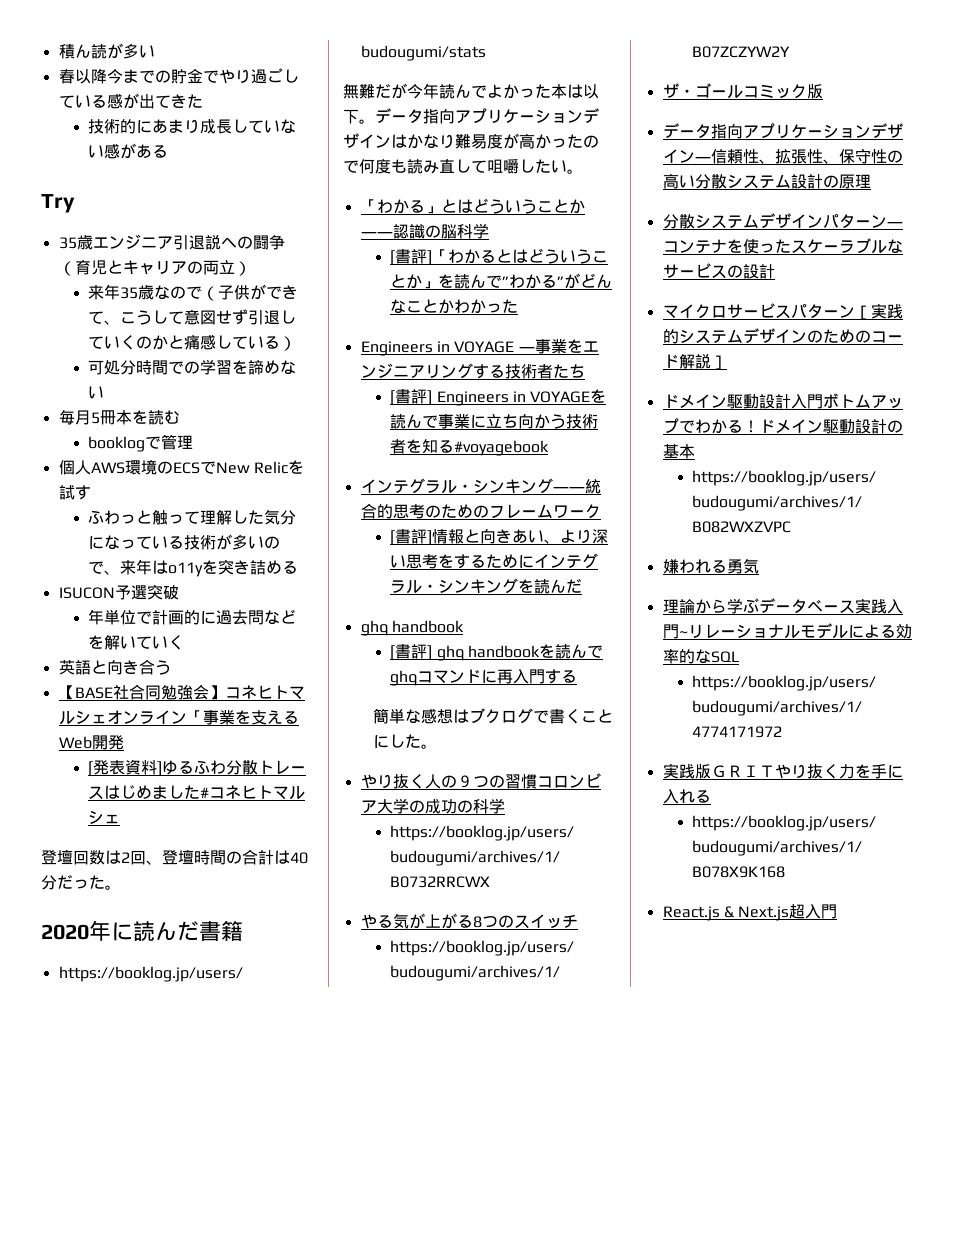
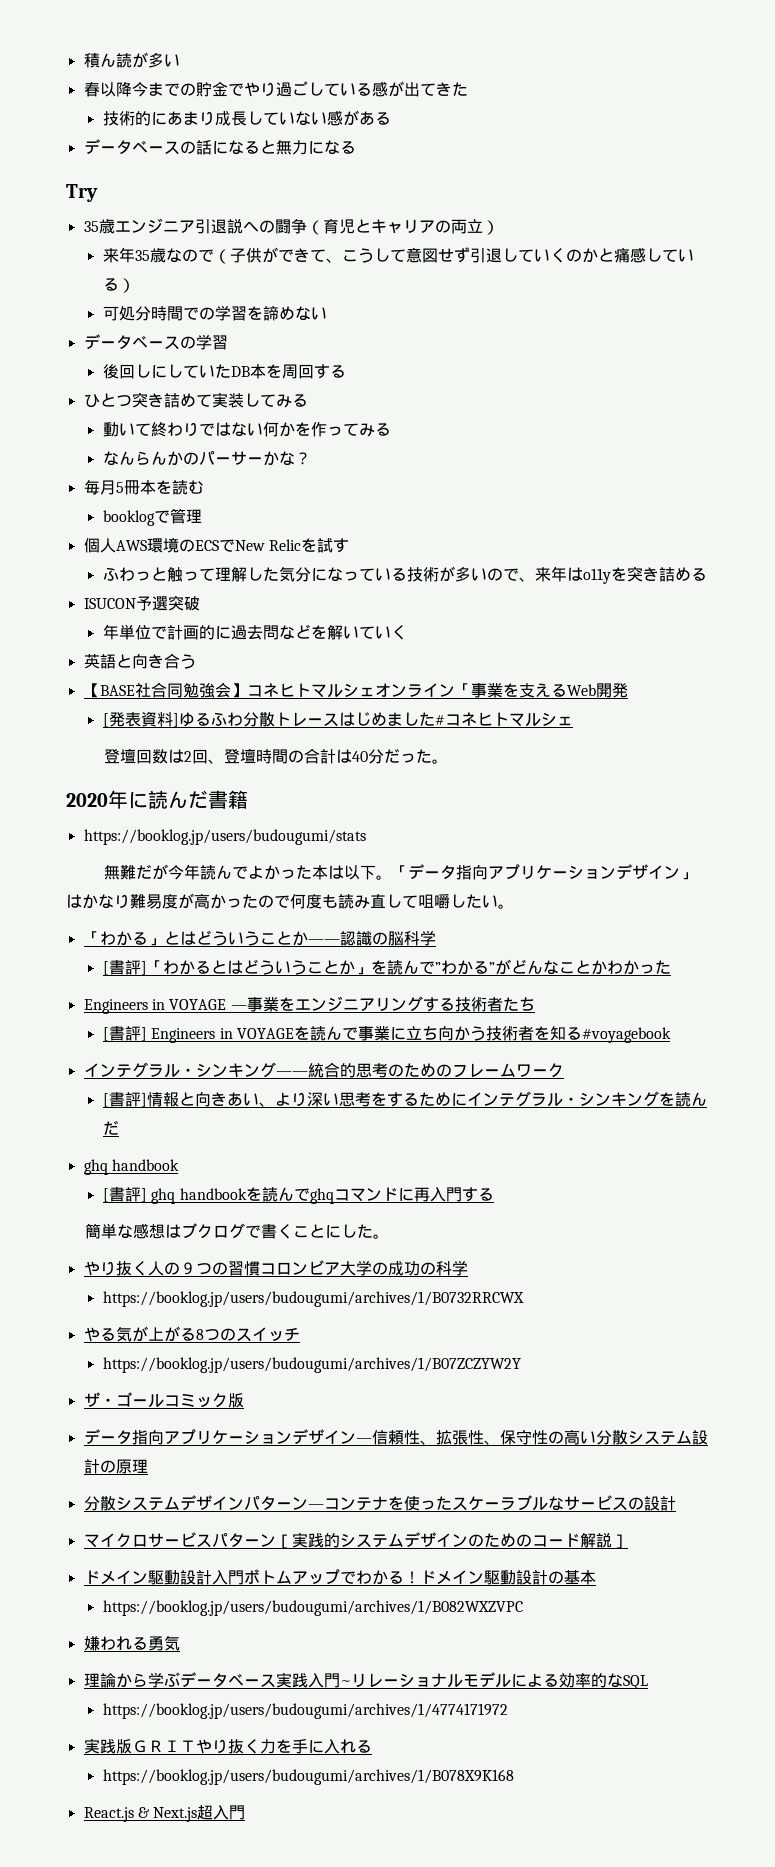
(169, 151) none -> [83,139,356,155] // データベースの話になると無力になる
(105, 392) none -> [83,334,228,350] [102,364,346,379] [83,392,308,408] [102,422,391,437] [102,451,311,466] // データベースの学習 // 後回しにしていたDB本を周回する // ひとつ突き詰めて実装してみる // 動いて終わりではない何かを作ってみる // なんらんかのパーサーかな？
[375,108,599,124] [343,133,391,148] データ指向アプリケーションデザイン -> [391,864,696,880] 「データ指向アプリケーションデザイン」

